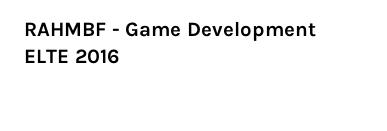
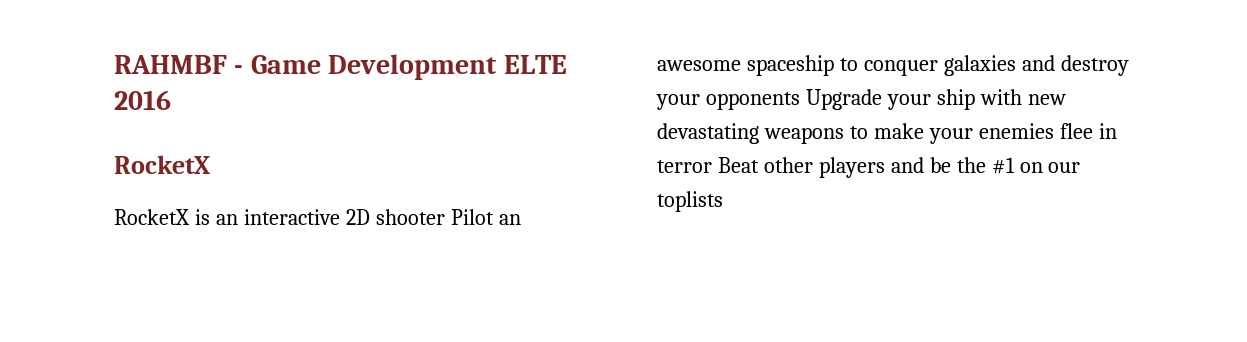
(119, 56) none -> [114,155,210,174] [114,209,521,225] [657,55,1129,76] [656,89,1066,110] [657,123,1117,144] [657,157,1081,178] [657,191,723,212] // RocketX // RocketX is an interactive 2D shooter Pilot an awesome spaceship to conquer galaxies and destroy your opponents Upgrade your ship with new devastating weapons to make your enemies flee in terror Beat other players and be the #1 on our toplists

